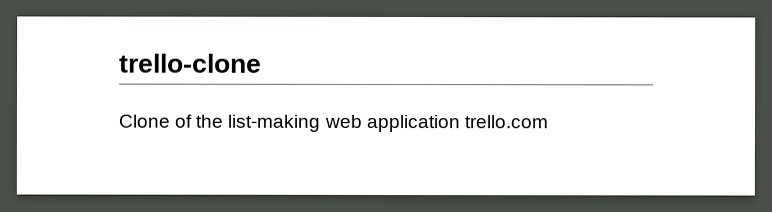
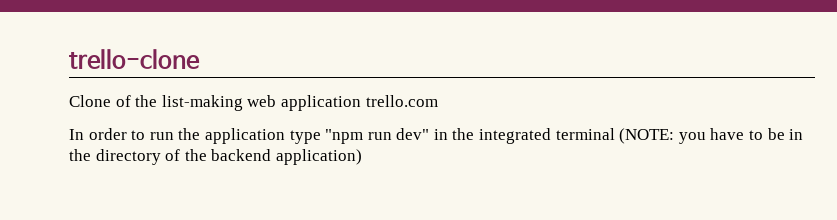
(548, 122) none -> [69,128,804,144] [69,149,362,165] // In order to run the application type "npm run dev" in the integrated terminal (NOTE: you have to be in the directory of the backend application)

